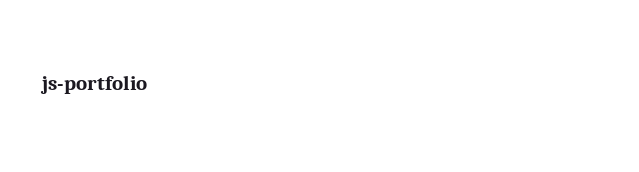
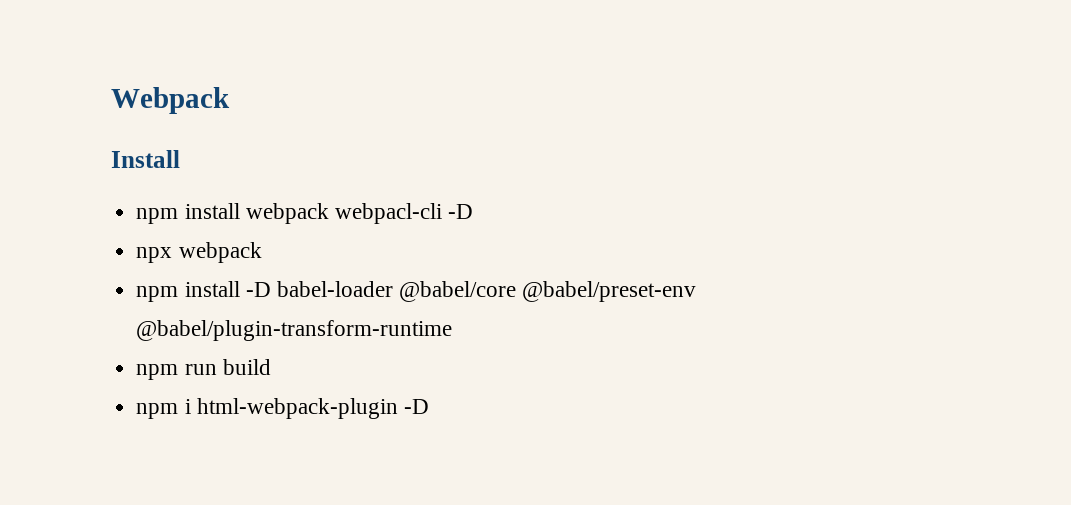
[40,75,147,94] js-portfolio -> [111,87,230,114] [111,150,180,168] [136,203,474,224] [136,242,262,263] [136,281,697,302] [136,320,453,341] [136,359,271,380] [136,398,429,419] Webpack // Install // npm install webpack webpacl-cli -D // npx webpack // npm install -D babel-loader @babel/core @babel/preset-env @babel/plugin-transform-runtime // npm run build // npm i html-webpack-plugin -D

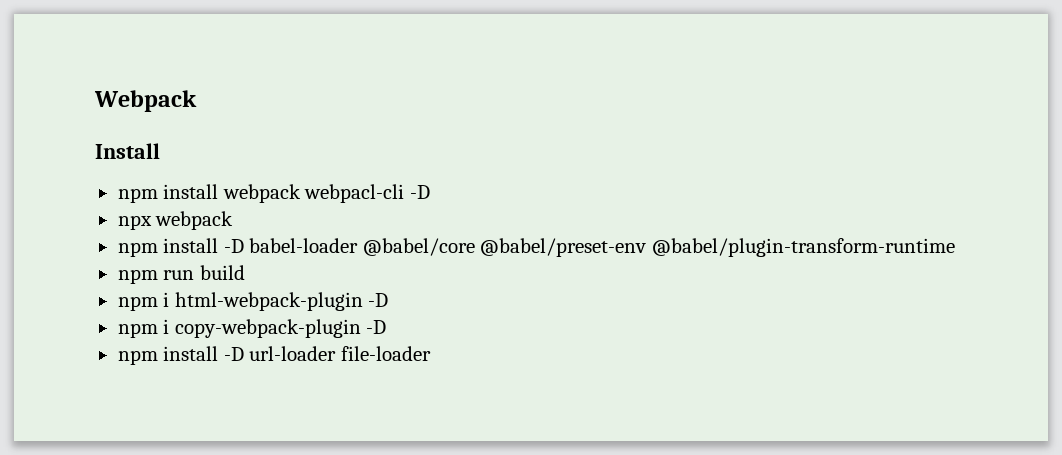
(429, 406) none -> [117,319,387,338] [117,346,431,365] // npm i copy-webpack-plugin -D // npm install -D url-loader file-loader

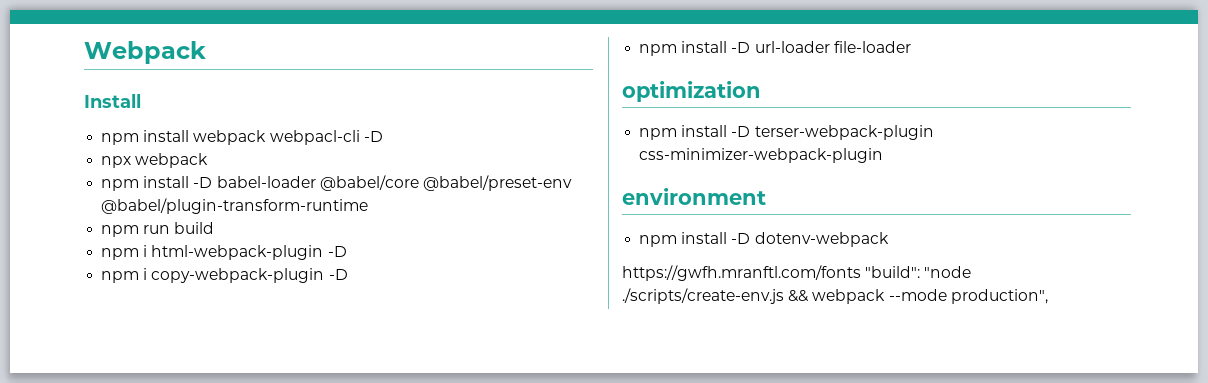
(431, 353) none -> [622,81,761,102] [639,125,934,140] [639,148,884,163] [622,188,766,205] [639,232,889,247] [622,265,972,281] [622,288,1048,304] // optimization // npm install -D terser-webpack-plugin css-minimizer-webpack-plugin // environment // npm install -D dotenv-webpack // https://gwfh.mranftl.com/fonts "build": "node ./scripts/create-env.js && webpack --mode production",

